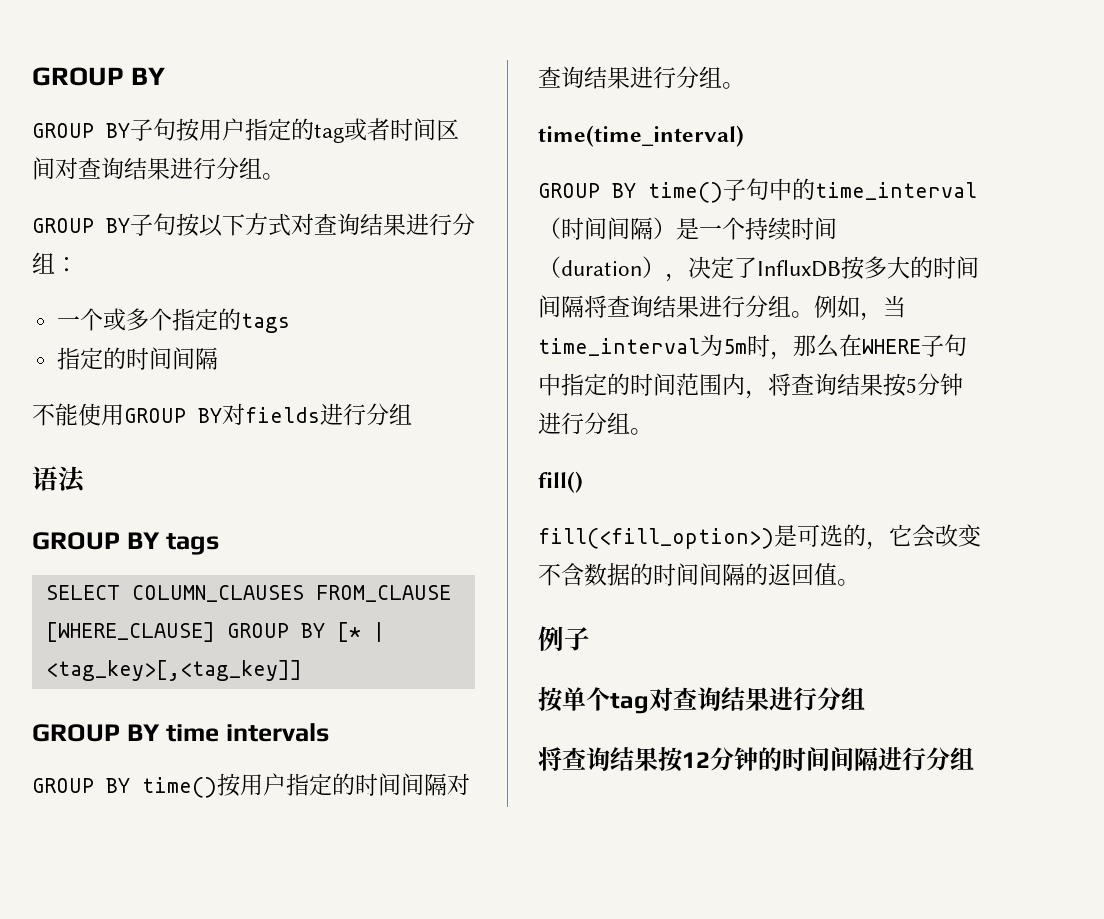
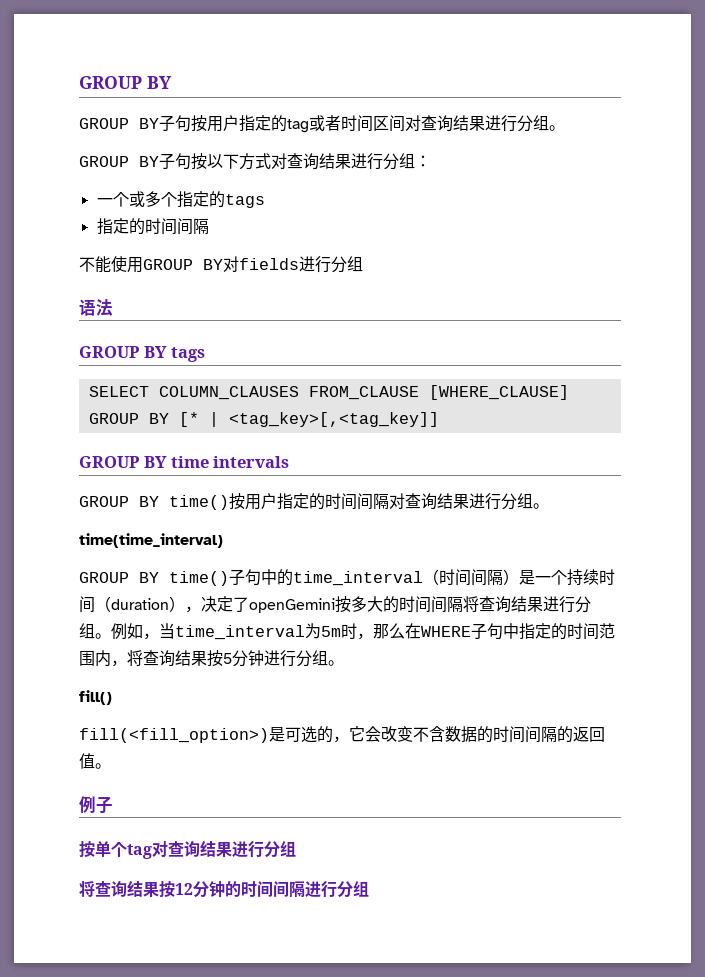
[757,260,841,277] InfluxDB -> [249,598,335,613] openGemini

